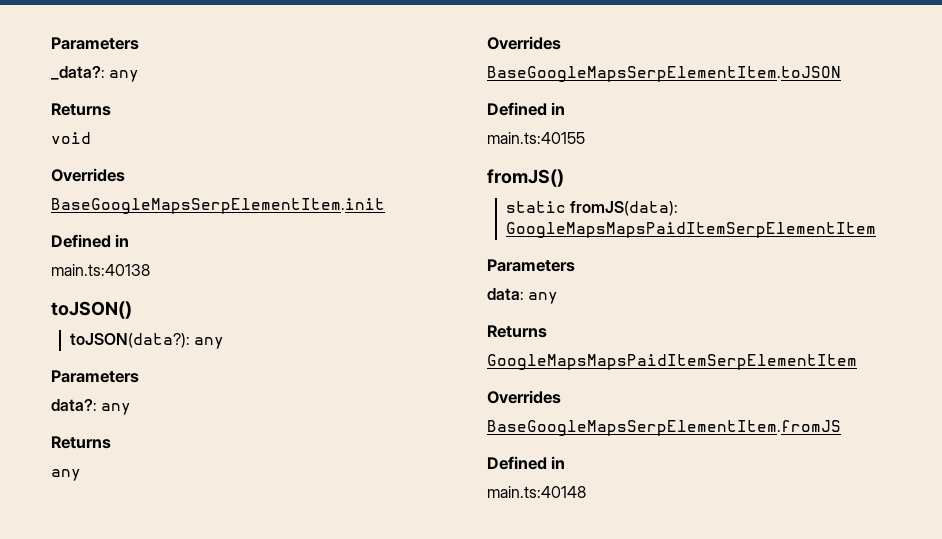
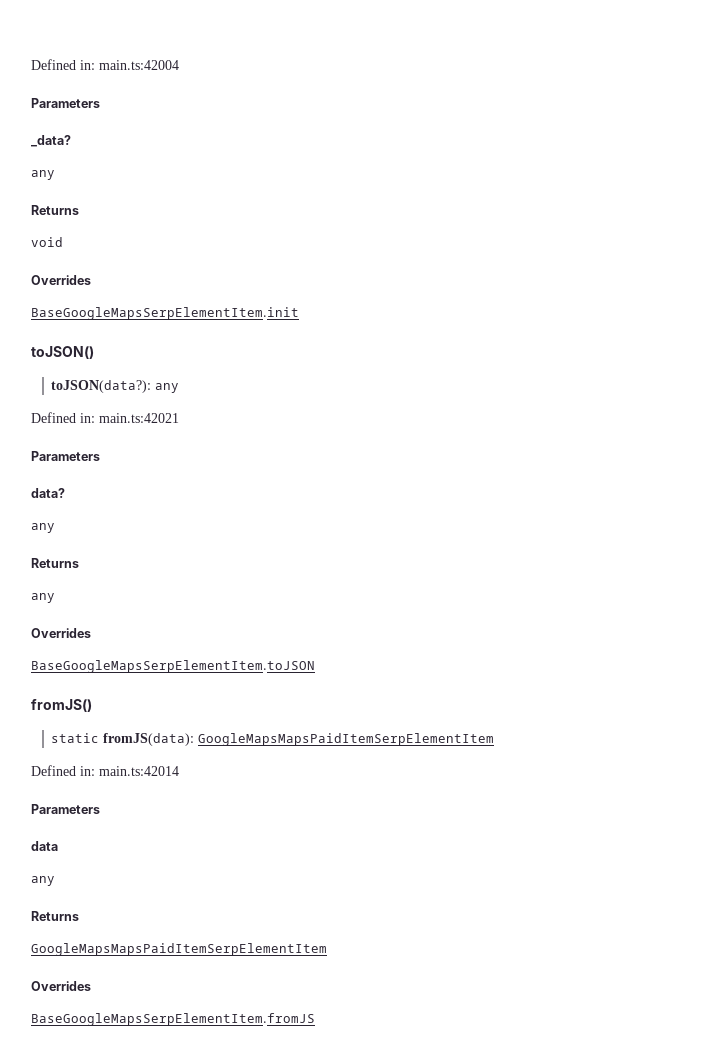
[51,37,139,50] [51,66,105,80] Parameters // _data?: -> [31,59,179,70] [31,98,100,108] [31,135,71,147] Defined in: main.ts:42004 // Parameters // _data? //
[51,234,130,248] [51,264,150,276] // Defined in // main.ts:40138 -> (299, 313) none
[51,370,139,383] [51,399,97,411] // Parameters // data?: -> [31,412,179,423] [31,451,100,461] [31,488,65,498] // Defined in: main.ts:42021 // Parameters // data? //
[487,102,566,116] [487,132,585,144] // Defined in // main.ts:40155 -> (315, 666) none
[487,259,575,272] [487,288,524,300] // Parameters // data: -> [31,765,179,776] [31,804,100,814] [31,841,58,851] // Defined in: main.ts:42014 // Parameters // data //
[487,456,566,470] [487,486,586,498] // Defined in // main.ts:40148 -> (315, 1019) none

